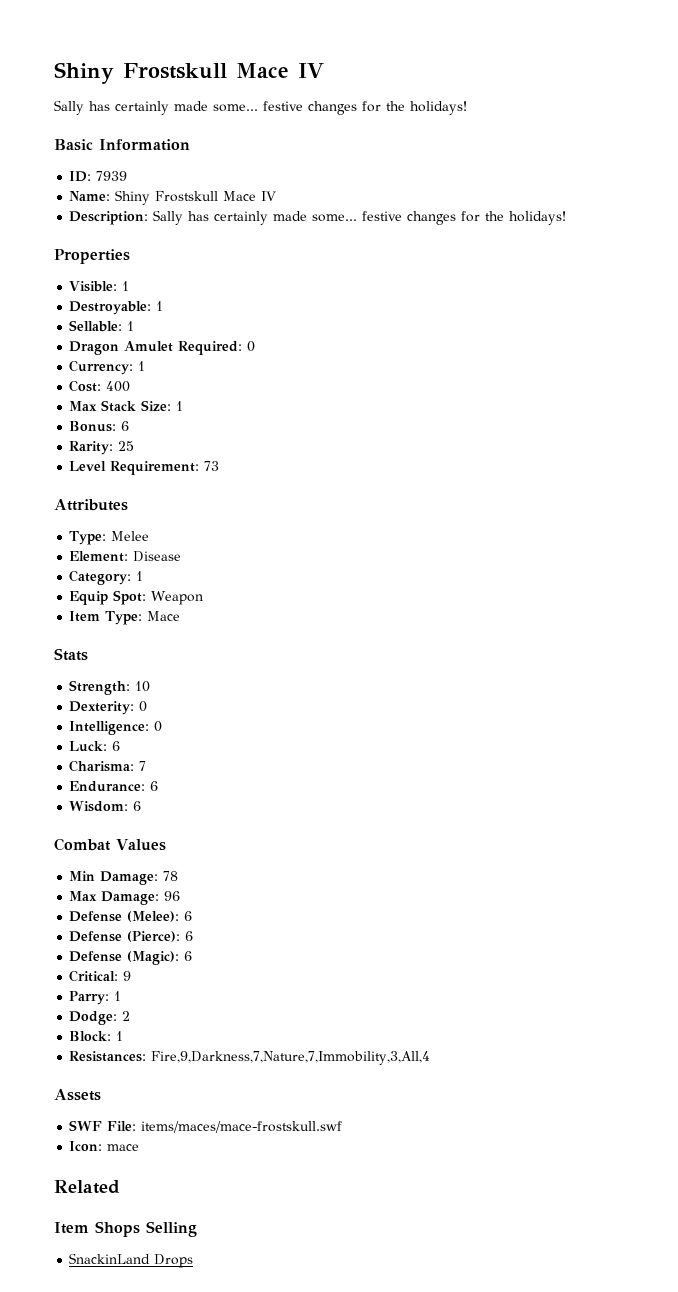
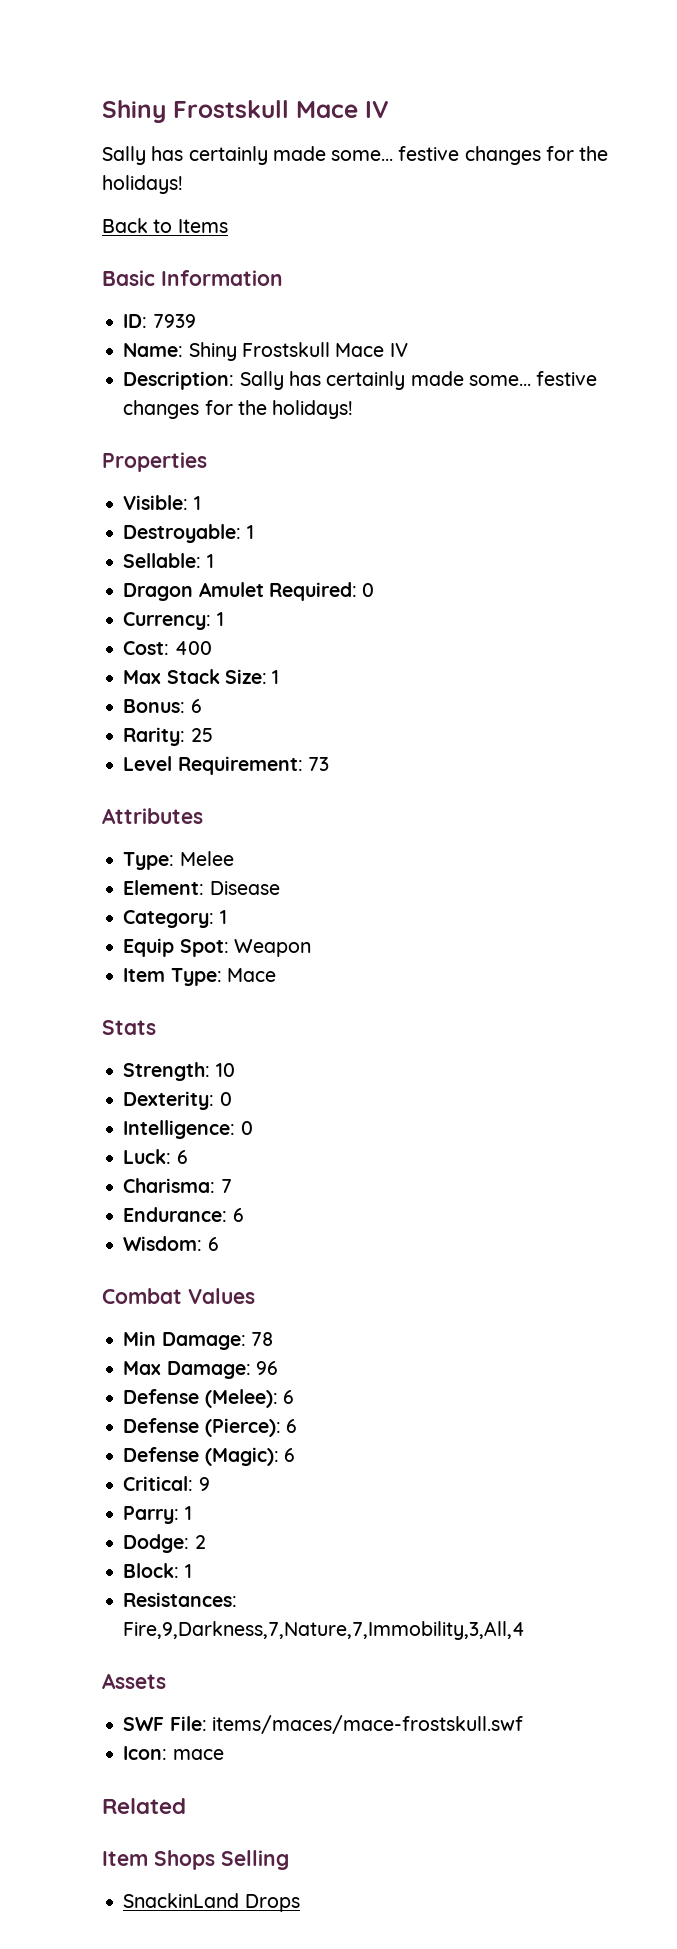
(467, 108) none -> [102,218,228,233] // Back to Items

